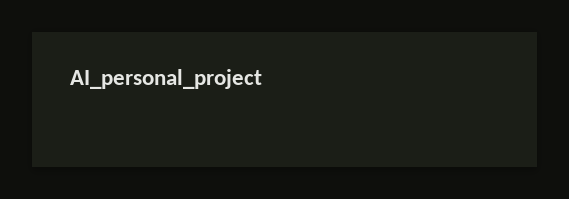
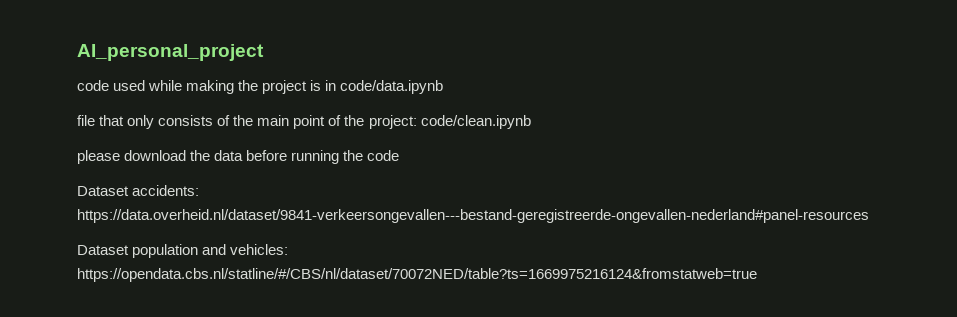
(262, 79) none -> [77,80,444,94] [77,115,531,129] [77,150,400,164] [77,185,200,196] [77,209,869,223] [77,244,289,258] [77,268,757,282] // code used while making the project is in code/data.ipynb // file that only consists of the main point of the project: code/clean.ipynb // please download the data before running the code // Dataset accidents: https://data.overheid.nl/dataset/9841-verkeersongevallen---bestand-geregistreerde-ongevallen-nederland#panel-resources // Dataset population and vehicles: https://opendata.cbs.nl/statline/#/CBS/nl/dataset/70072NED/table?ts=1669975216124&fromstatweb=true

